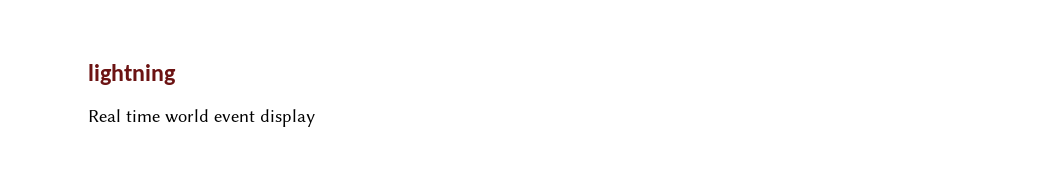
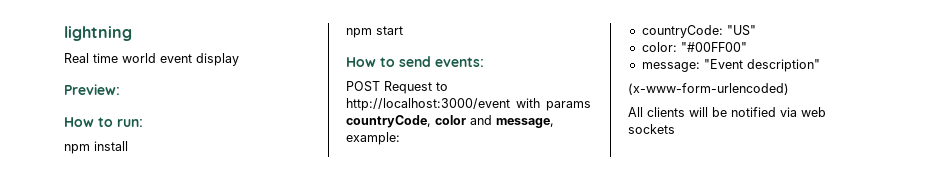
(315, 118) none -> [64,84,120,95] [64,117,143,127] [64,141,128,154] [346,26,403,38] [346,56,484,67] [346,81,448,94] [346,98,591,111] [346,115,554,128] [346,132,400,145] [641,25,756,38] [641,42,747,52] [641,59,820,72] [628,83,789,95] [628,107,826,117] [628,124,675,134] // Preview: // How to run: // npm install // npm start // How to send events: // POST Request to http://localhost:3000/event with params countryCode, color and message, example: // countryCode: "US" // color: "#00FF00" // message: "Event description" // (x-www-form-urlencoded) // All clients will be notified via web sockets

